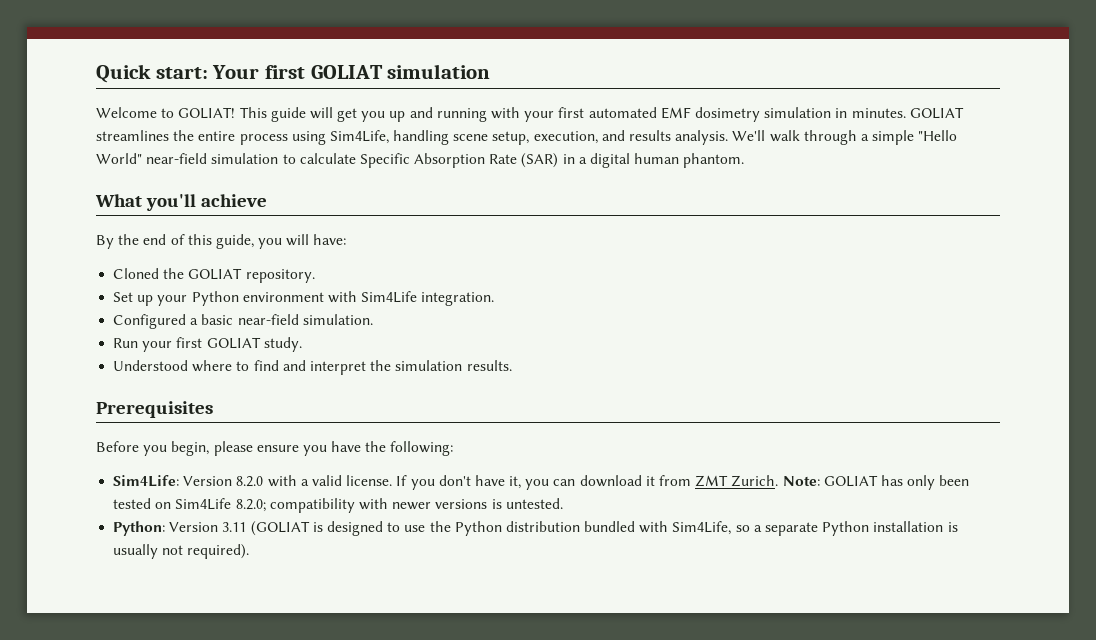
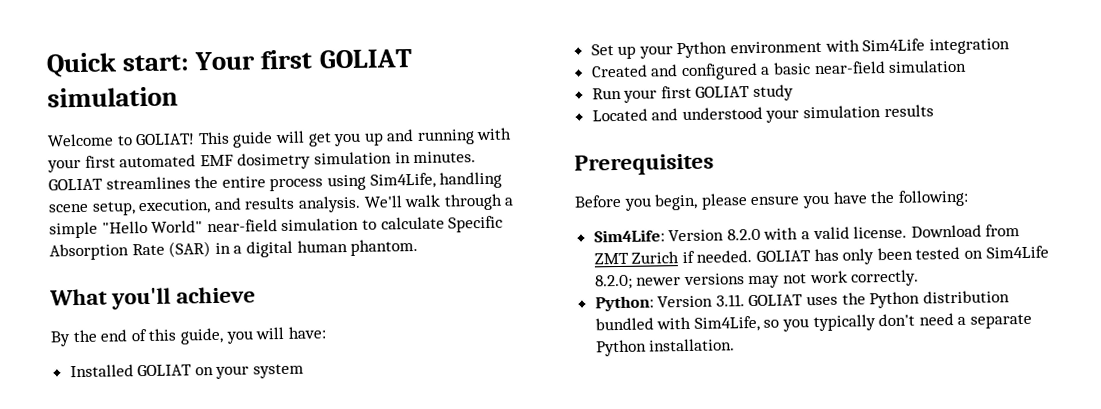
[113,268,315,283] Cloned the GOLIAT repository. -> [69,363,305,379] Installed GOLIAT on your system
[421,292,495,306] [113,314,187,329] integration. // Configured -> [928,38,1010,55] [590,62,758,81] integration // Created and configured
[302,314,373,325] simulation. -> [888,59,968,73] simulation
[263,337,302,352] [113,360,512,375] study. // Understood where to find and interpret the simulation results. -> [753,84,795,101] [591,104,934,123] study // Located and understood your simulation results
[396,475,820,490] If you don't have it, you can download it from ZMT Zurich. Note: -> [910,224,1021,238] [593,250,753,265] Download from ZMT Zurich if needed.
[269,498,563,513] [113,521,426,536] compatibility with newer versions is untested. // Python: Version 3.11 (GOLIAT is designed to use -> [636,269,920,289] [594,294,839,312] newer versions may not work correctly. // Python: Version 3.11. GOLIAT uses
[753,521,958,536] [113,544,250,559] a separate Python installation is usually not required). -> [782,313,1033,332] [595,338,736,357] you typically don't need a separate Python installation.

